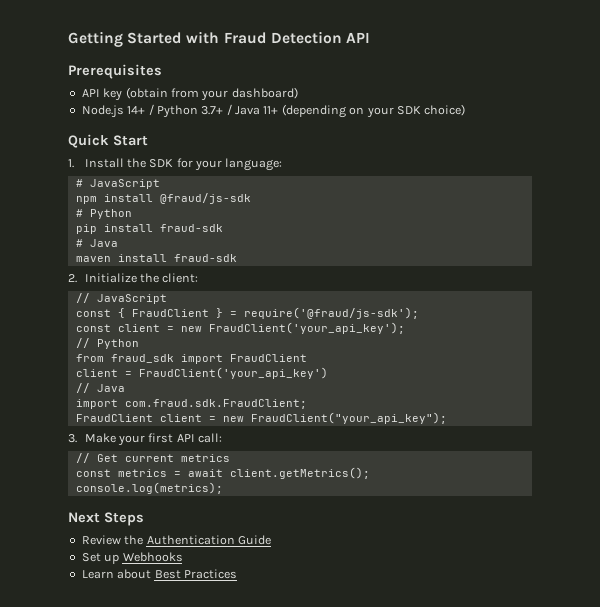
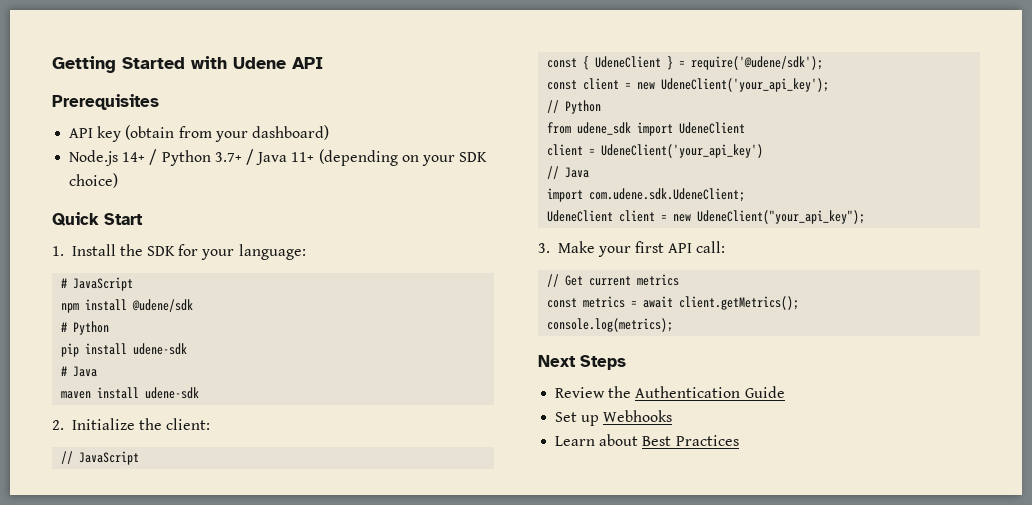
[223,31,342,44] Fraud Detection -> [233,57,286,69] Udene
[159,193,251,204] @fraud/js-sdk -> [132,299,194,312] @udene/sdk
[159,224,223,232] fraud-sdk -> [133,343,188,355] udene-sdk
[173,254,237,262] fraud-sdk -> [145,387,200,399] udene-sdk
[131,309,209,317] FraudClient -> [595,56,662,68] UdeneClient
[243,307,419,319] require('@fraud/js-sdk'); -> [691,56,824,70] require('@udene/sdk');
[208,322,405,334] FraudClient('your_api_key'); -> [661,78,830,92] UdeneClient('your_api_key');
[110,354,307,364] [75,367,328,379] fraud_sdk import FraudClient // client = FraudClient('your_api_key') -> [577,122,746,136] [547,144,764,158] udene_sdk import UdeneClient // client = UdeneClient('your_api_key')
[124,399,307,409] [75,412,447,424] com.fraud.sdk.FraudClient; // FraudClient client = new FraudClient("your_api_key"); -> [589,188,746,202] [547,210,866,224] com.udene.sdk.UdeneClient; // UdeneClient client = new UdeneClient("your_api_key");

